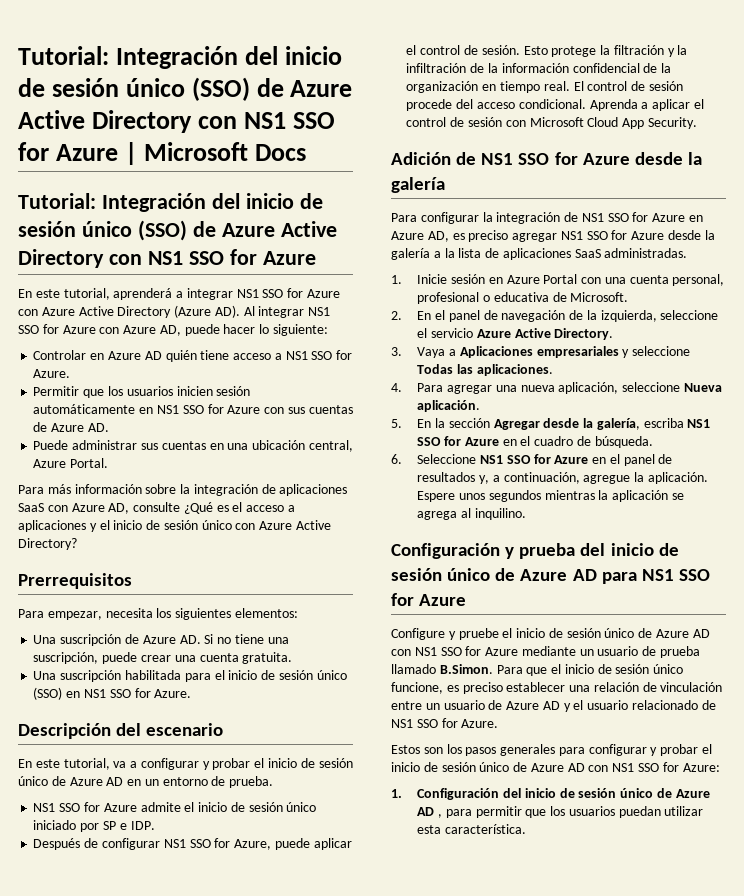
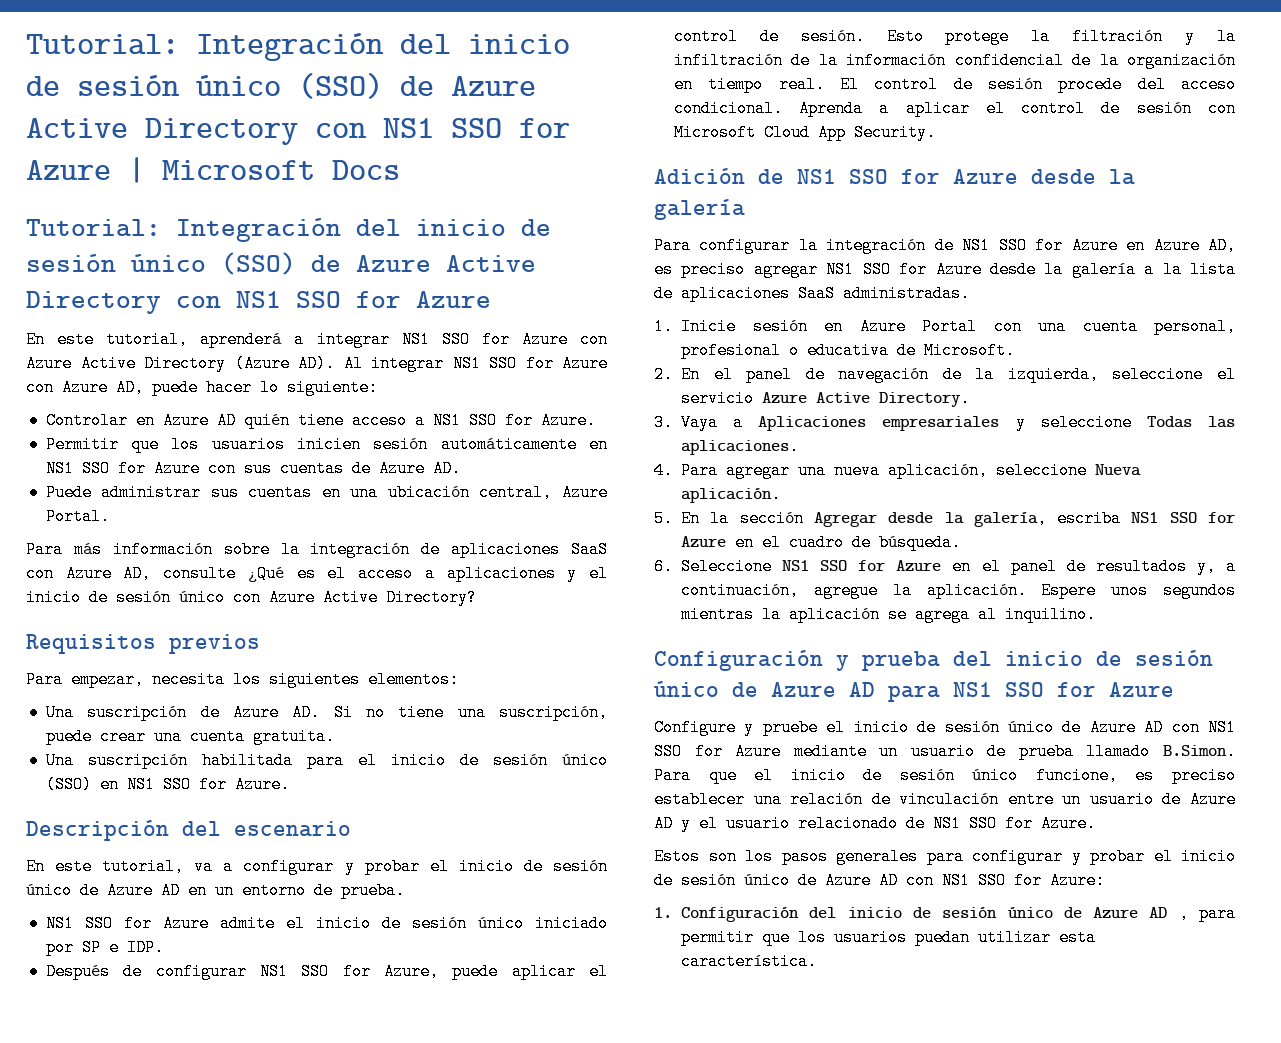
[18,573,132,589] Prerrequisitos -> [26,634,260,654] Requisitos previos

